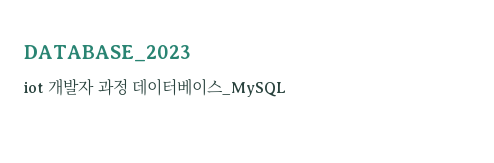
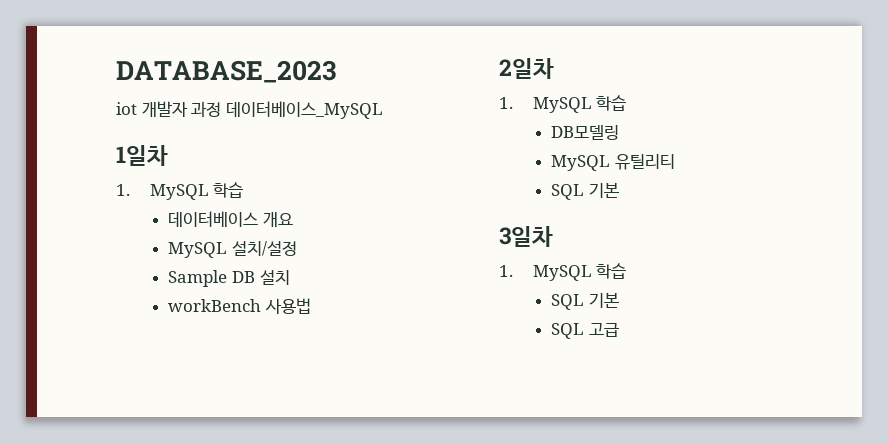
(286, 87) none -> [116,145,168,166] [116,182,244,200] [168,211,294,227] [168,241,298,258] [168,270,290,287] [168,298,312,314] [499,58,554,79] [499,95,627,113] [551,125,620,140] [551,154,676,171] [551,182,620,200] [499,226,553,247] [499,263,627,281] [551,292,620,310] [551,323,620,339] // 1일차 // 1. MySQL 학습 // 데이터베이스 개요 // MySQL 설치/설정 // Sample DB 설치 // workBench 사용법 // 2일차 // 1. MySQL 학습 // DB모델링 // MySQL 유틸리티 // SQL 기본 // 3일차 // 1. MySQL 학습 // SQL 기본 // SQL 고급

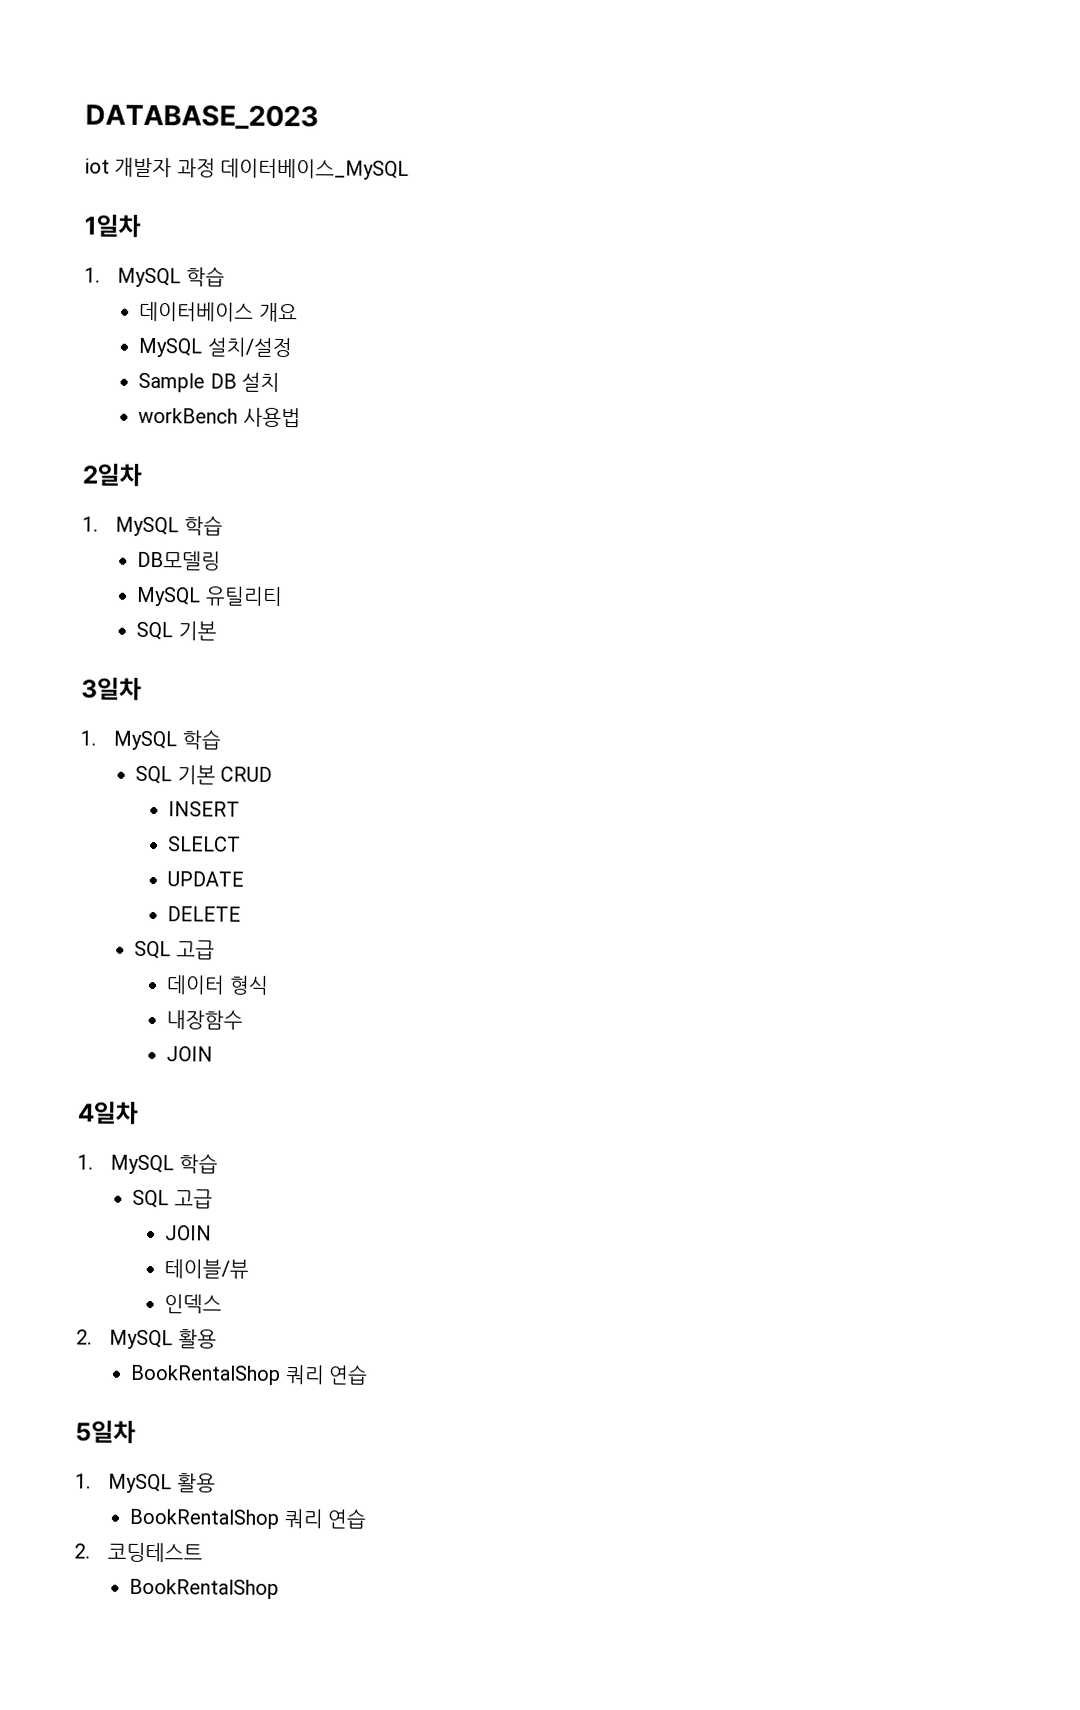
[551,323,620,339] // SQL 고급 -> [220,766,273,782] [168,801,241,817] [168,836,242,852] [167,871,245,887] [167,906,242,922] [134,940,215,960] [166,975,269,995] [166,1010,244,1030] [166,1046,214,1062] [77,1101,139,1125] [77,1153,218,1175] [132,1189,213,1209] [165,1225,213,1241] [164,1259,250,1279] [164,1294,223,1314] [76,1329,217,1350] [130,1364,369,1386] [75,1420,136,1444] [75,1473,216,1494] [129,1508,367,1530] [74,1542,204,1563] [129,1578,280,1600] CRUD // INSERT // SLELCT // UPDATE // DELETE // SQL 고급 // 데이터 형식 // 내장함수 // JOIN // 4일차 // 1. MySQL 학습 // SQL 고급 // JOIN // 테이블/뷰 // 인덱스 // 2. MySQL 활용 // BookRentalShop 쿼리 연습 // 5일차 // 1. MySQL 활용 // BookRentalShop 쿼리 연습 // 2. 코딩테스트 // BookRentalShop

